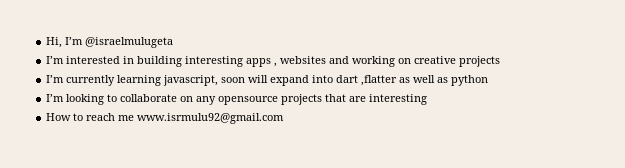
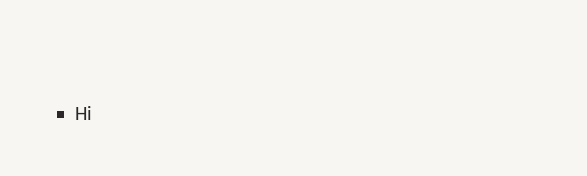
[46,37,174,48] [46,56,501,67] [46,75,489,86] [46,94,428,105] [46,113,285,124] Hi, I’m @israelmulugeta // I’m interested in building interesting apps , websites and working on creative projects // I’m currently learning javascript, soon will expand into dart ,flatter as well as python // I’m looking to collaborate on any opensource projects that are interesting // How to reach me www.isrmulu92@gmail.com -> [75,106,92,120] Hi

